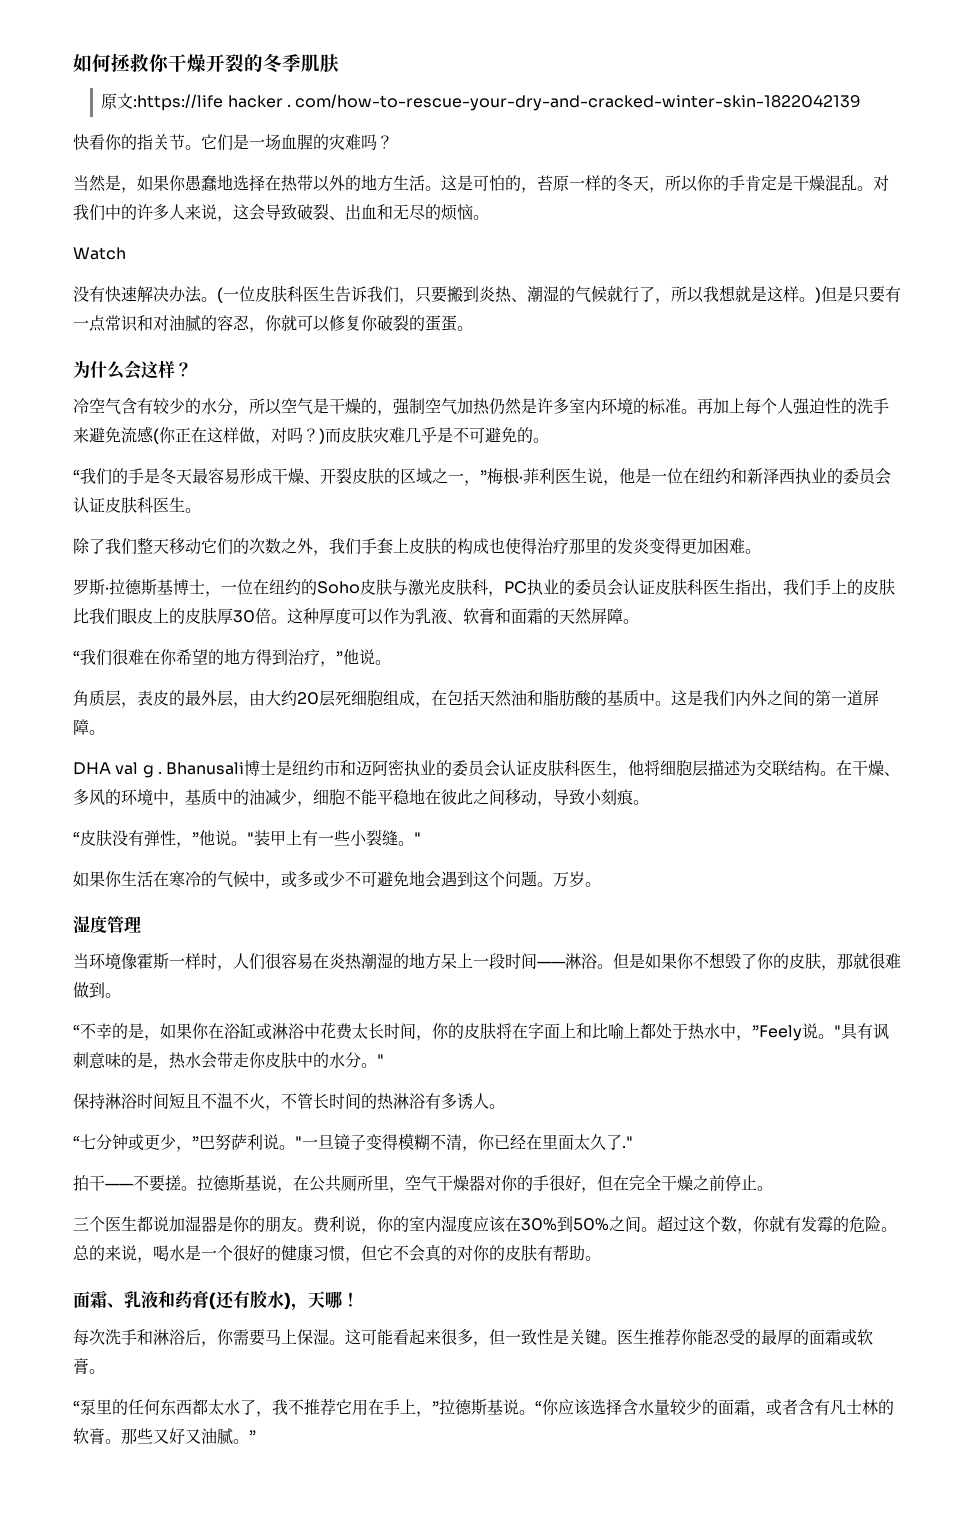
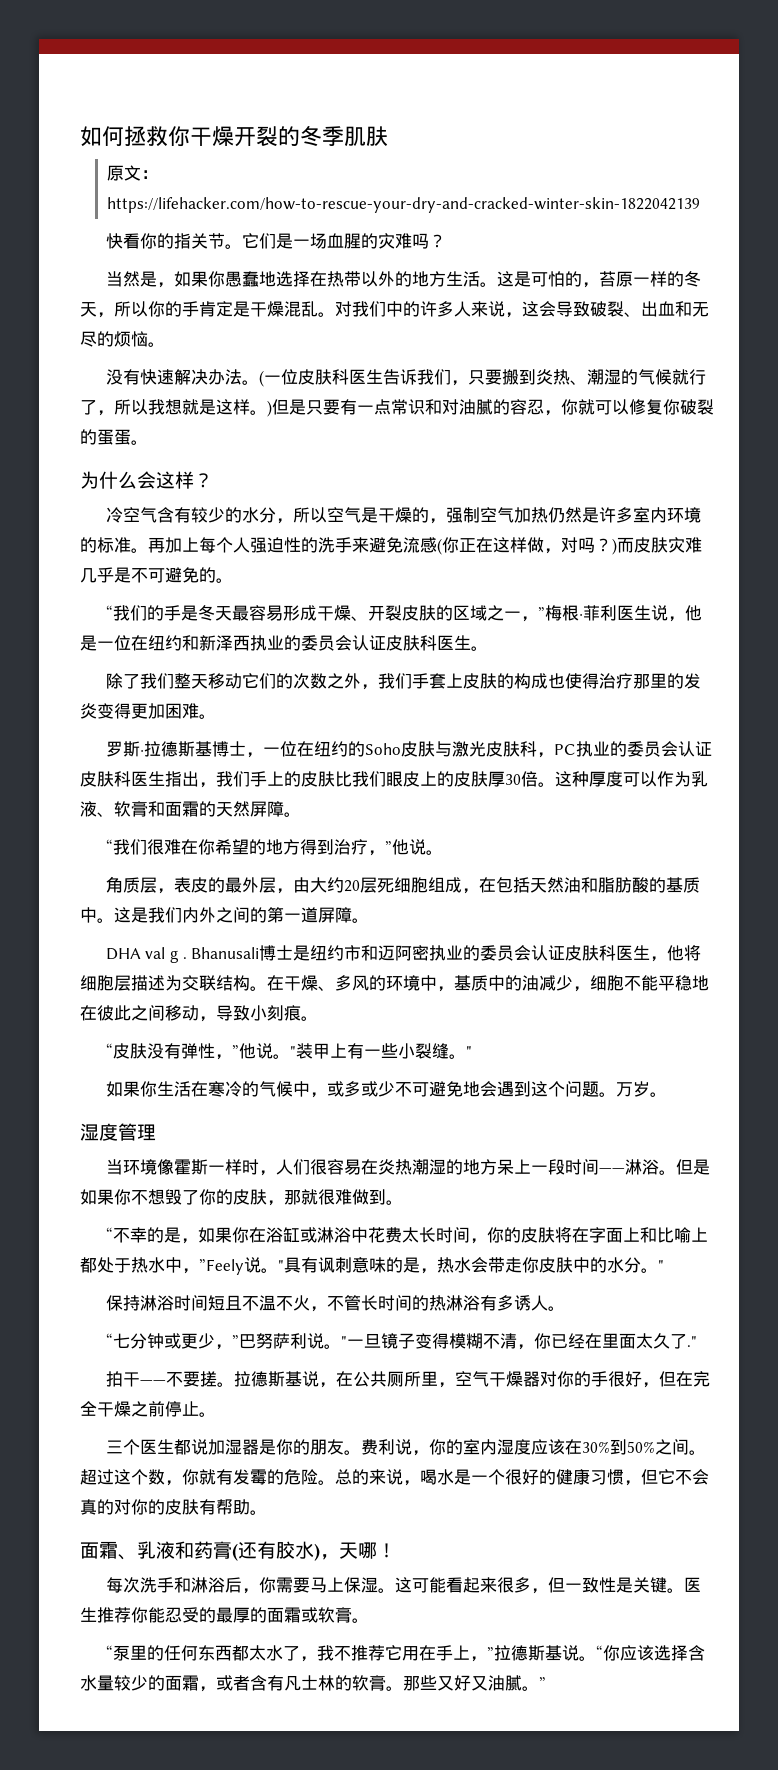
[133,94,862,111] :https://life hacker . com/how-to-rescue-your-dry-and-cracked-winter-skin-1822042139 -> [141,170,159,179] [107,197,701,213] ：https://lifehacker.com/how-to-rescue-your-dry-and-cracked-winter-skin-1822042139
[73,247,126,260] // Watch -> (165, 344) none

